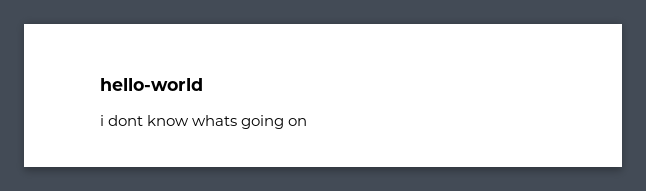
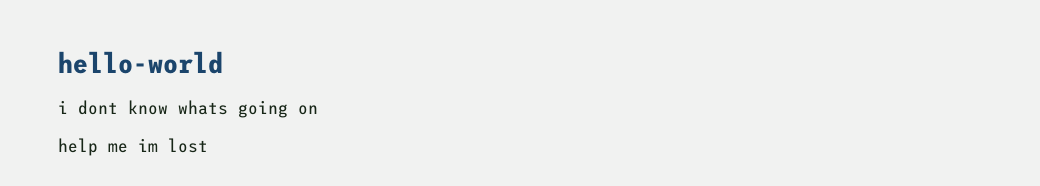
(308, 122) none -> [58,138,208,156] // help me im lost

